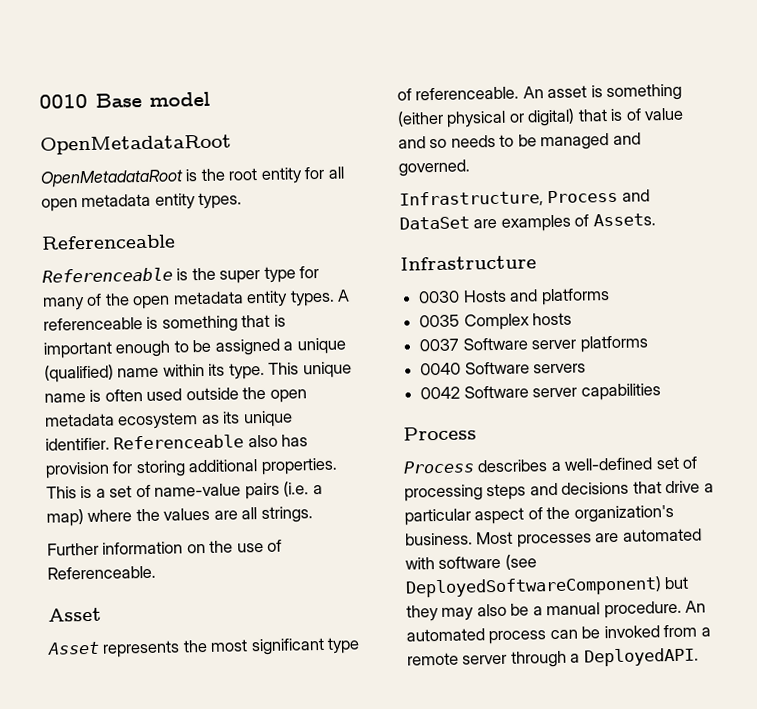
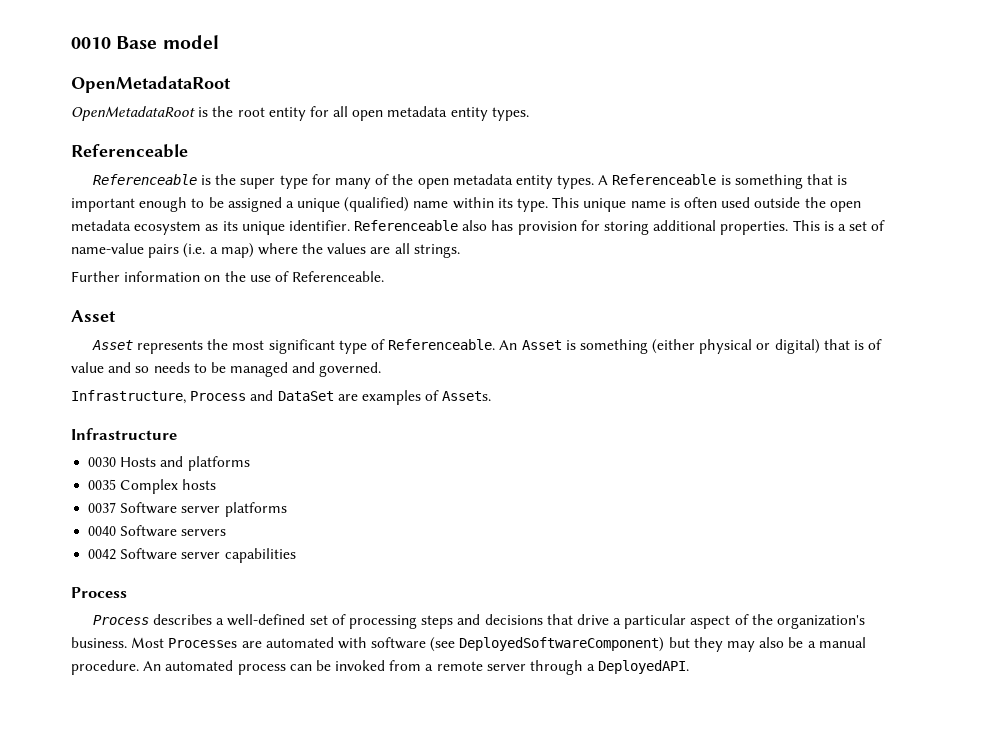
[43,317,143,331] referenceable -> [612,174,717,185] Referenceable
[415,85,588,101] referenceable. An asset -> [388,339,562,350] Referenceable. An Asset
[516,533,592,548] processes -> [168,638,238,648] Processes

